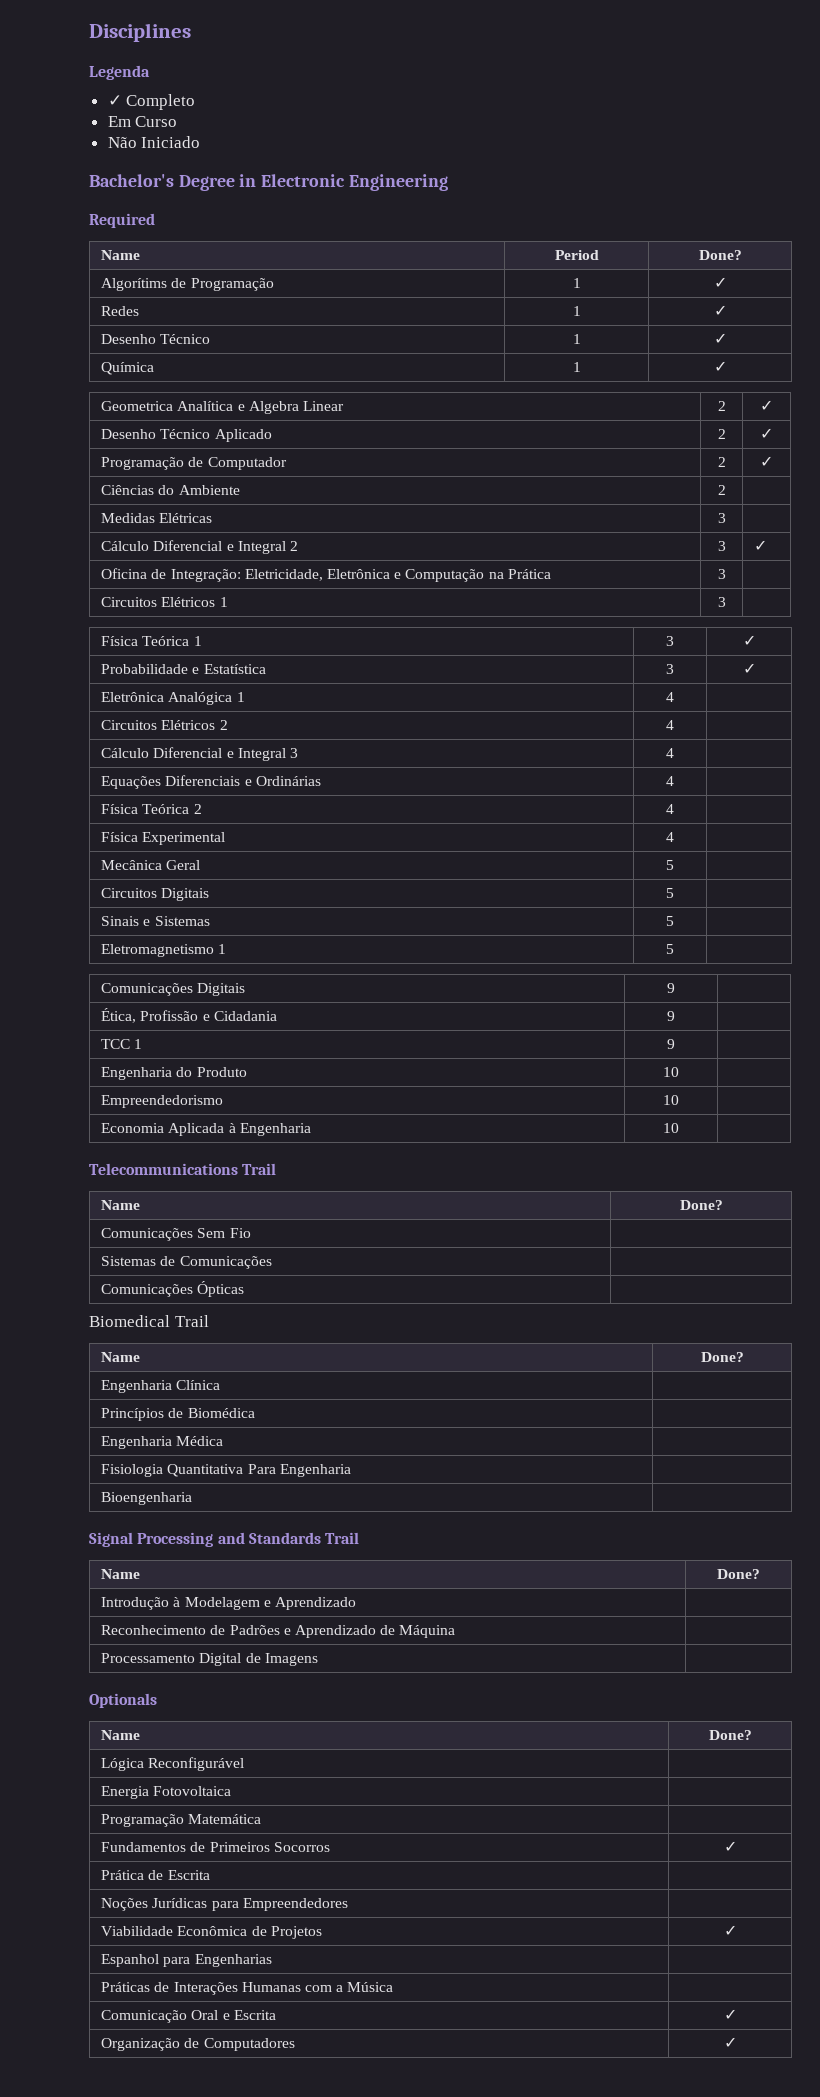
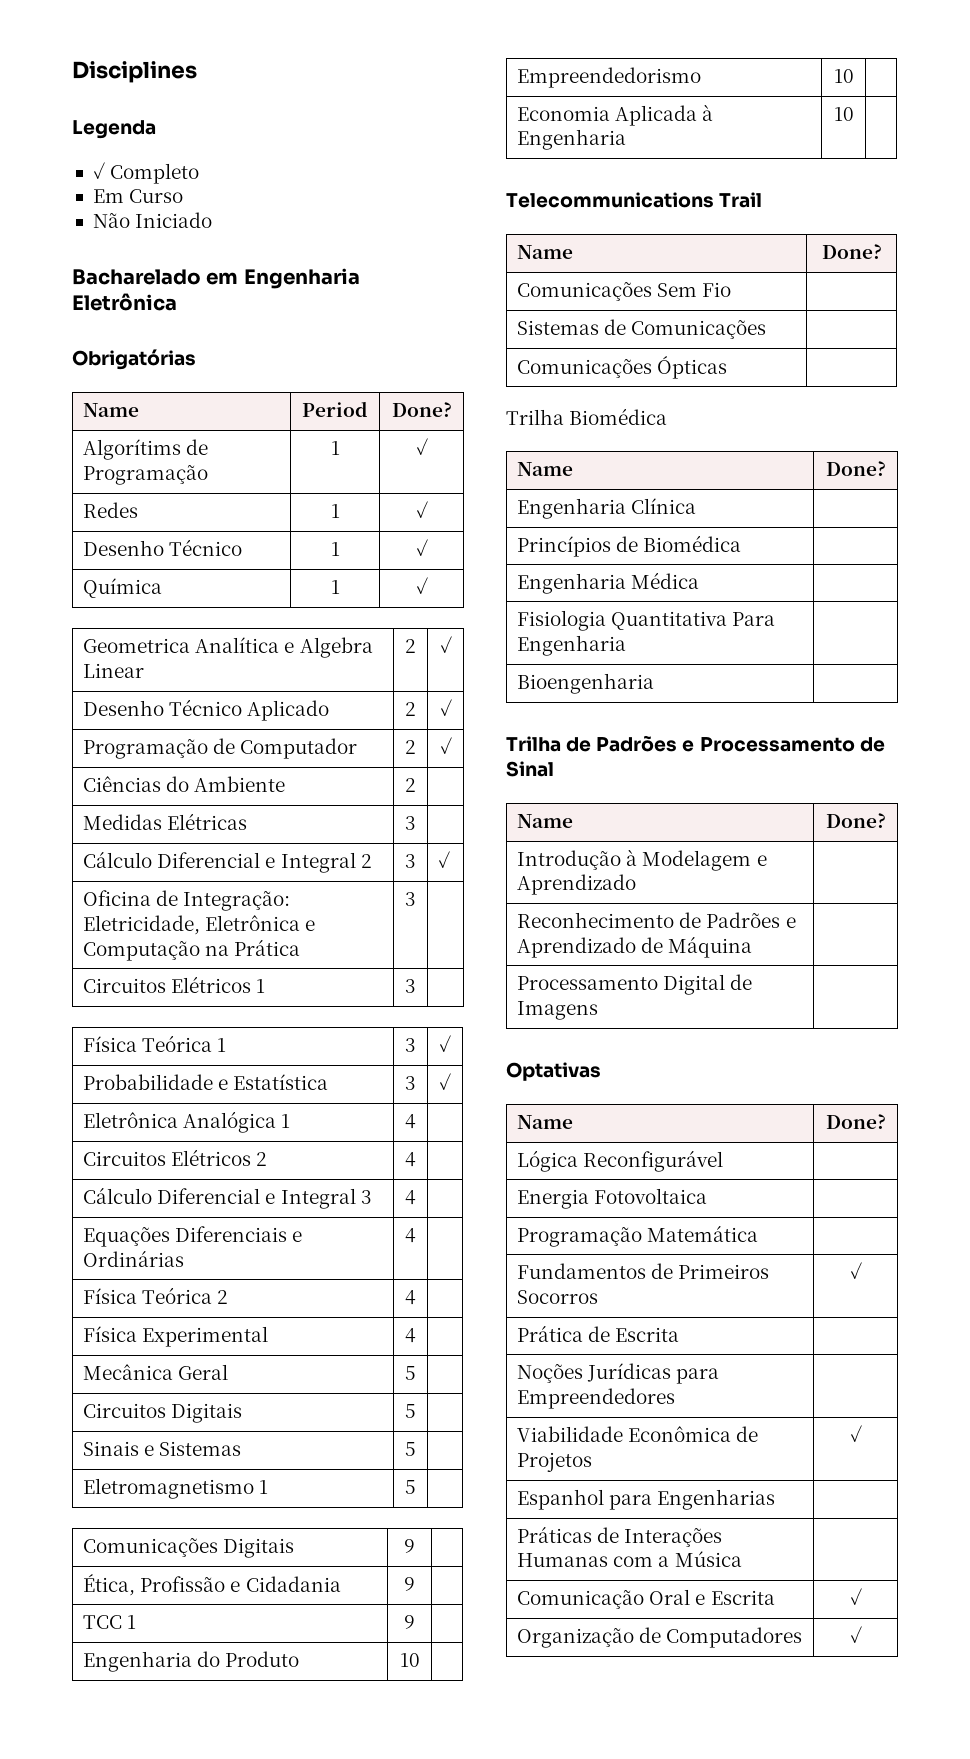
[89,174,448,191] [89,213,155,228] Bachelor's Degree in Electronic Engineering // Required -> [72,268,360,289] [72,293,177,311] [72,349,196,370] Bacharelado em Engenharia Eletrônica // Obrigatórias
[89,1315,209,1327] Biomedical Trail -> [506,408,668,425] Trilha Biomédica
[89,1532,360,1547] Signal Processing and Standards Trail -> [506,735,885,752] [506,761,554,777] Trilha de Padrões e Processamento de Sinal
[89,1693,157,1708] Optionals -> [506,1062,601,1081] Optativas

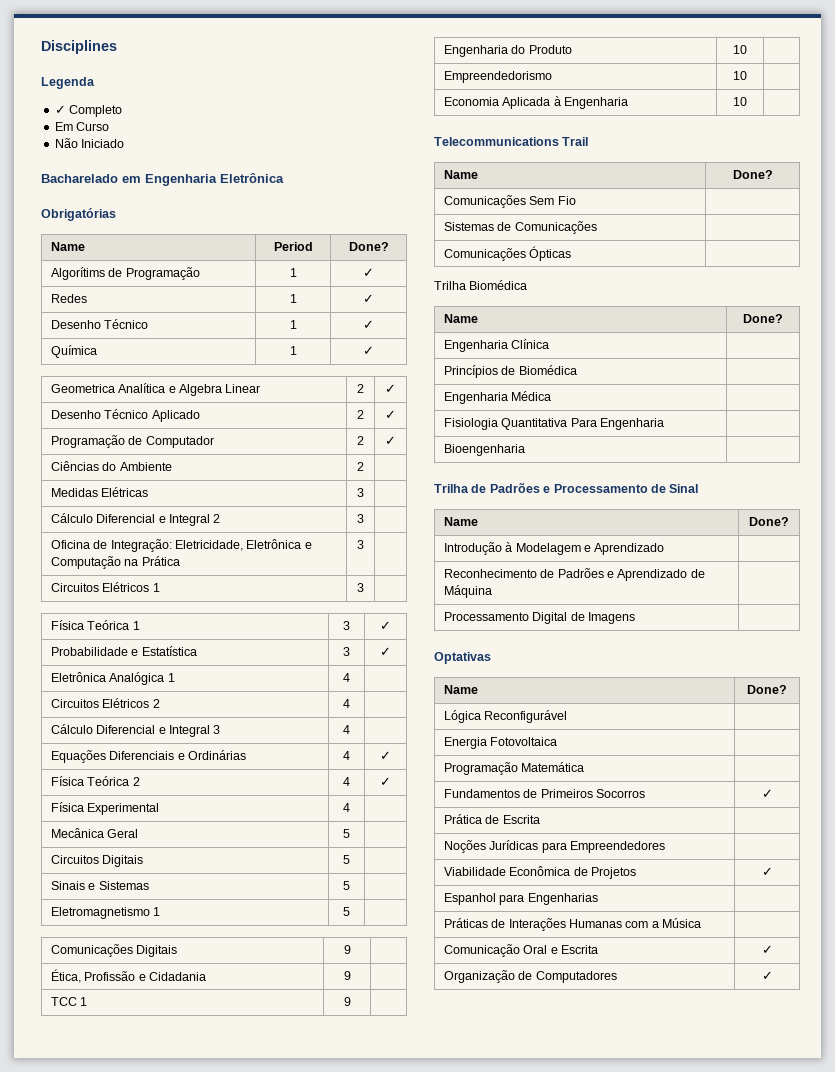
[438,851,451,868] ✓ -> (364, 518) none
(416, 1235) none -> [380,751,391,760] ✓
(416, 1297) none -> [380,777,391,786] ✓

